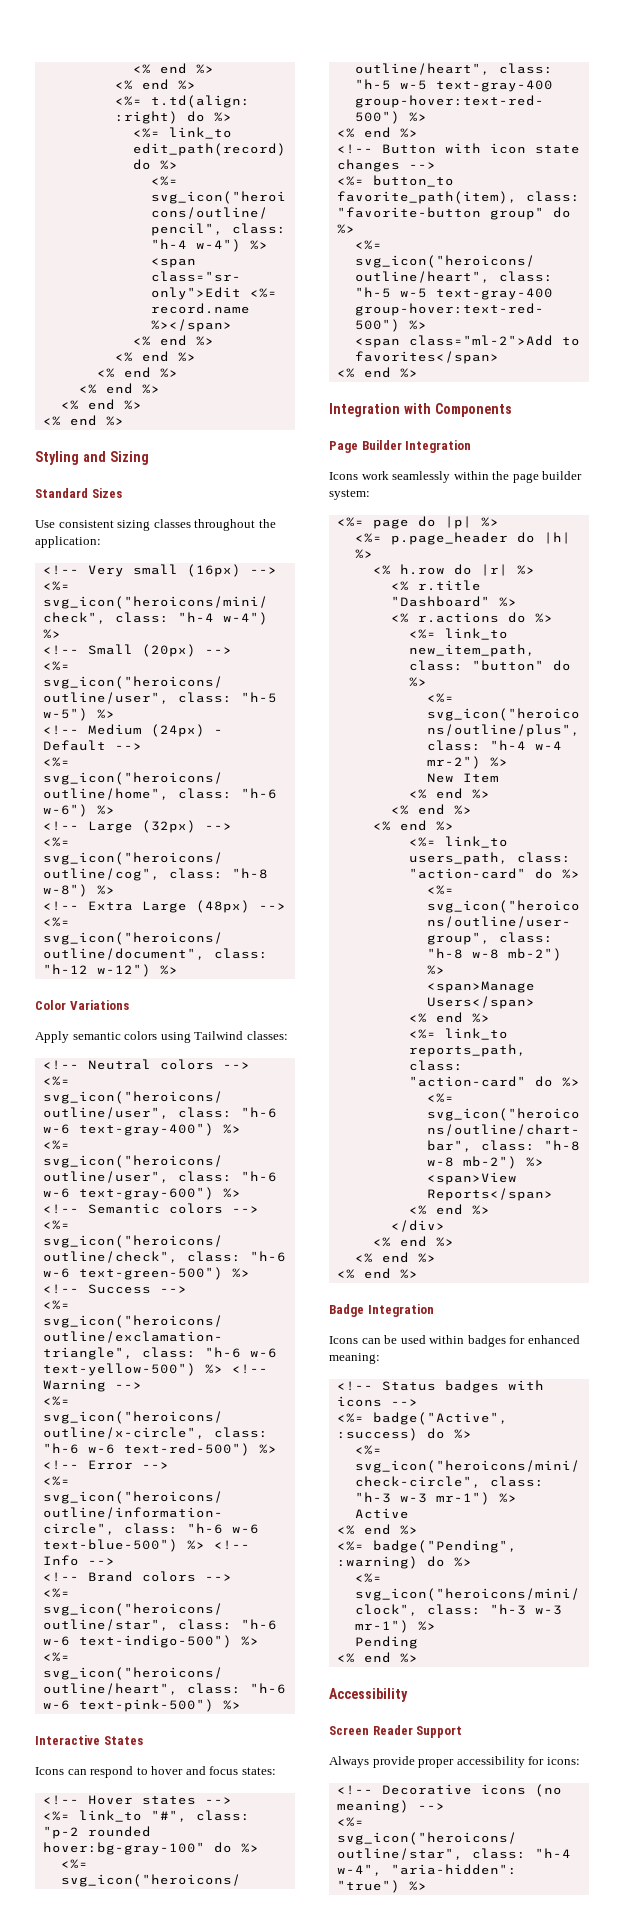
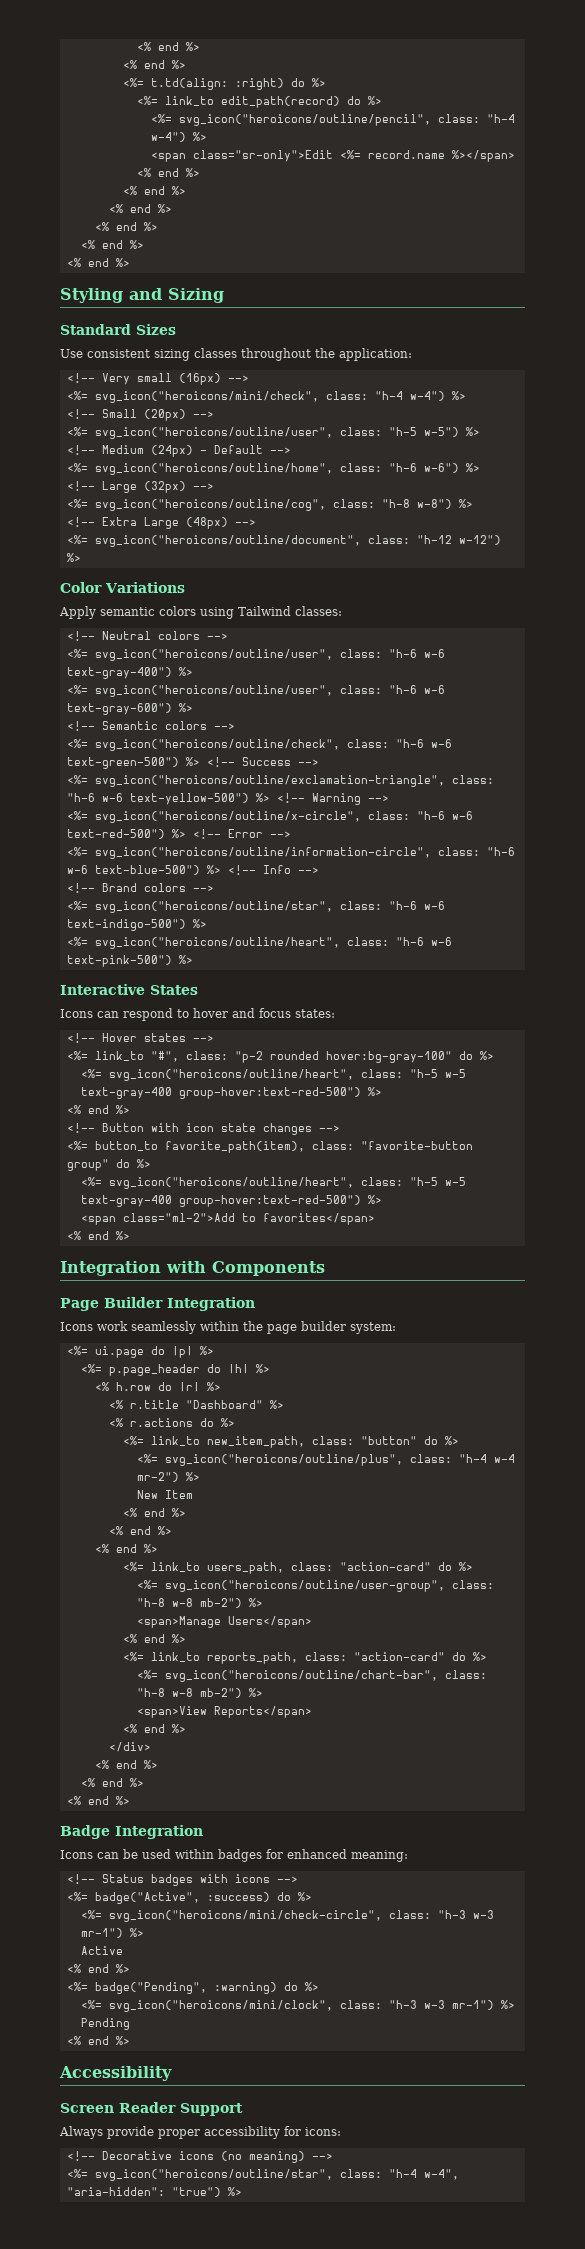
[372,519,409,529] page -> [94,1346,144,1358] ui.page

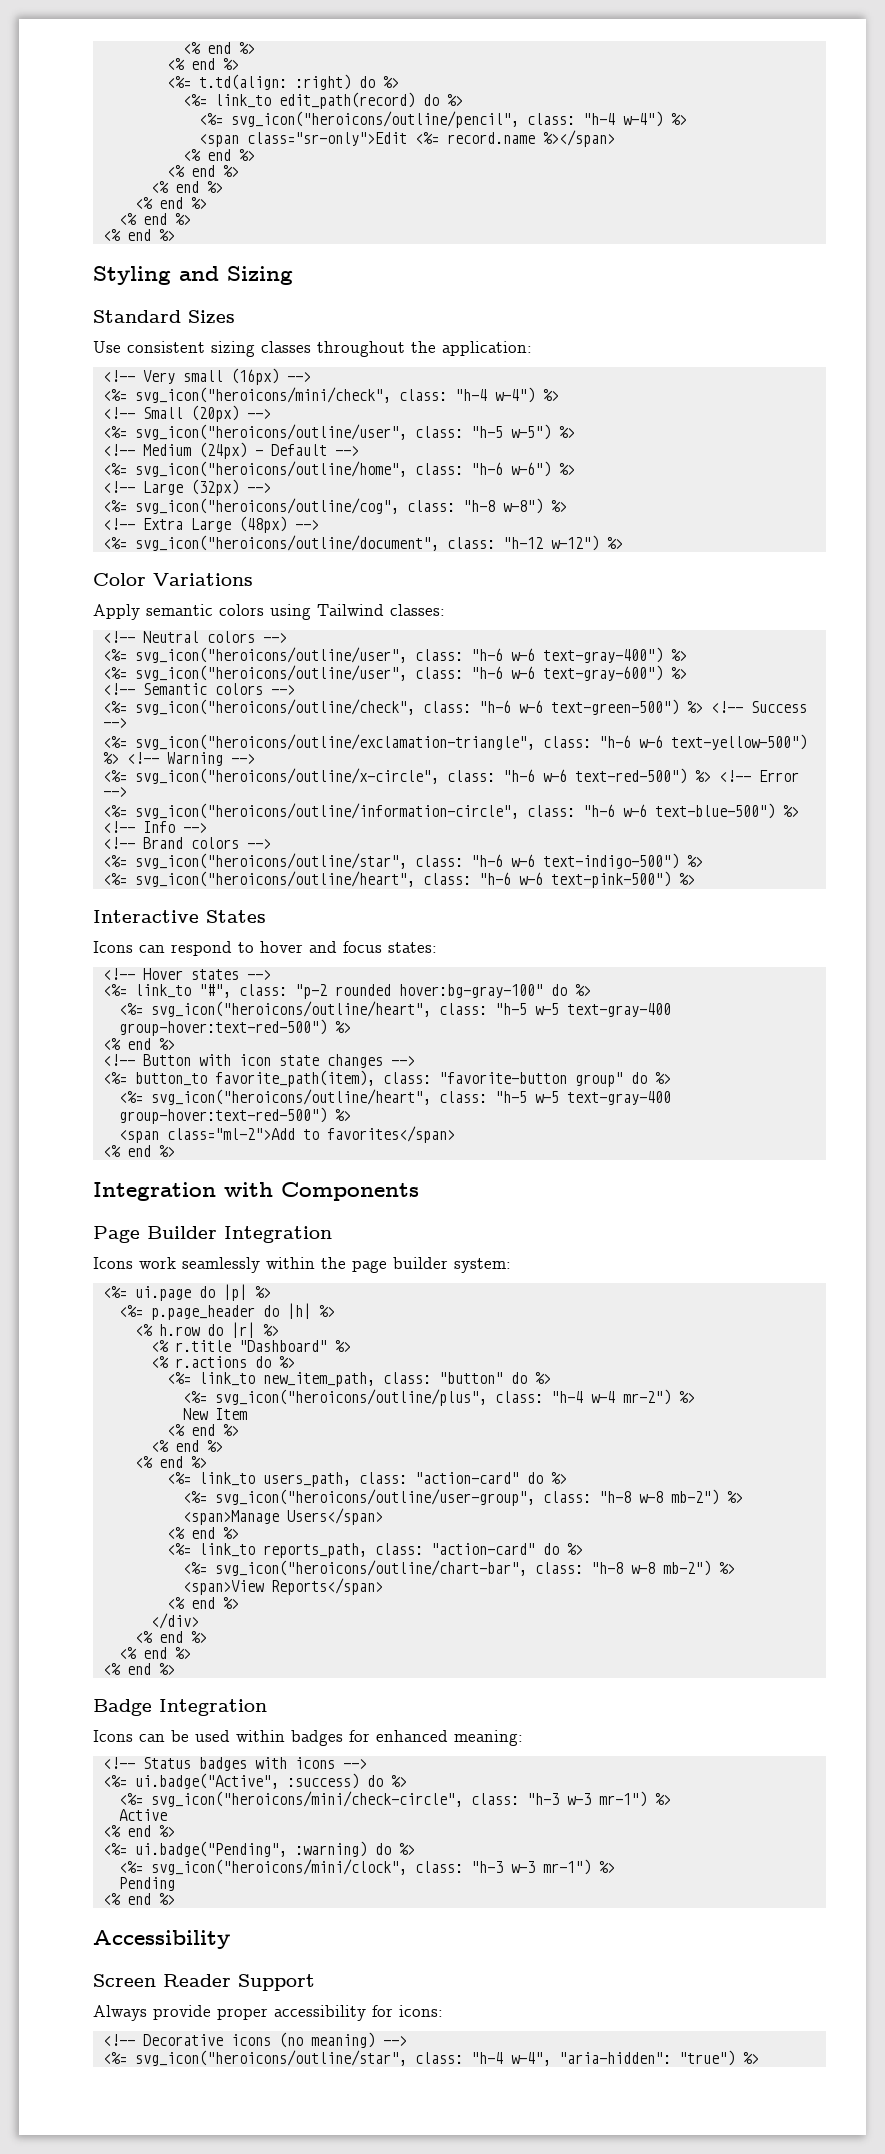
[94,1892,200,1904] badge("Active", -> [134,1773,279,1789] ui.badge("Active",
[94,1982,207,1994] badge("Pending", -> [134,1841,287,1857] ui.badge("Pending",

